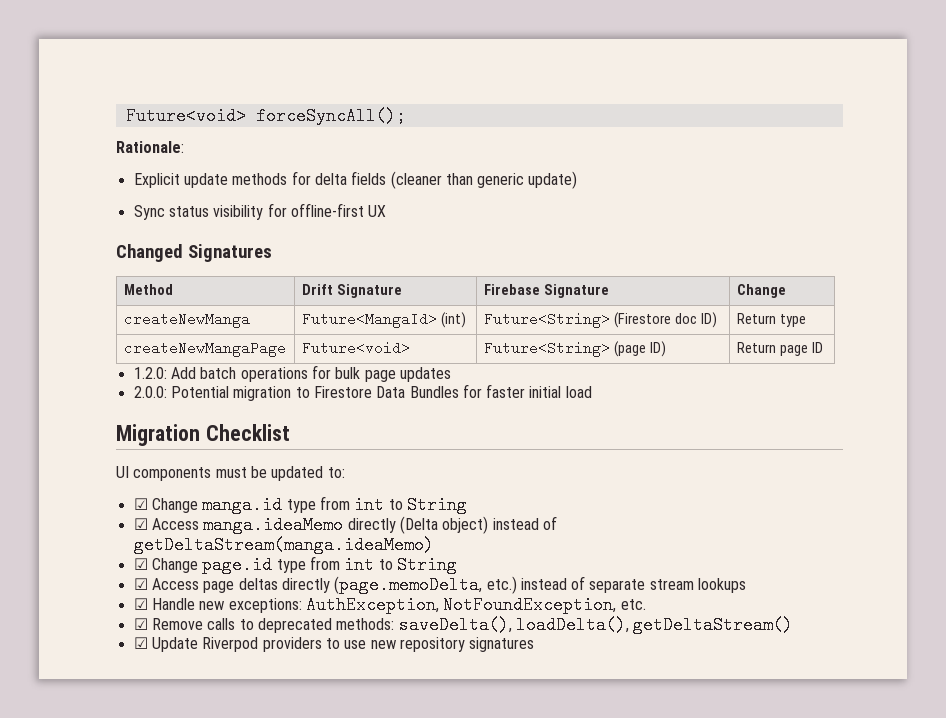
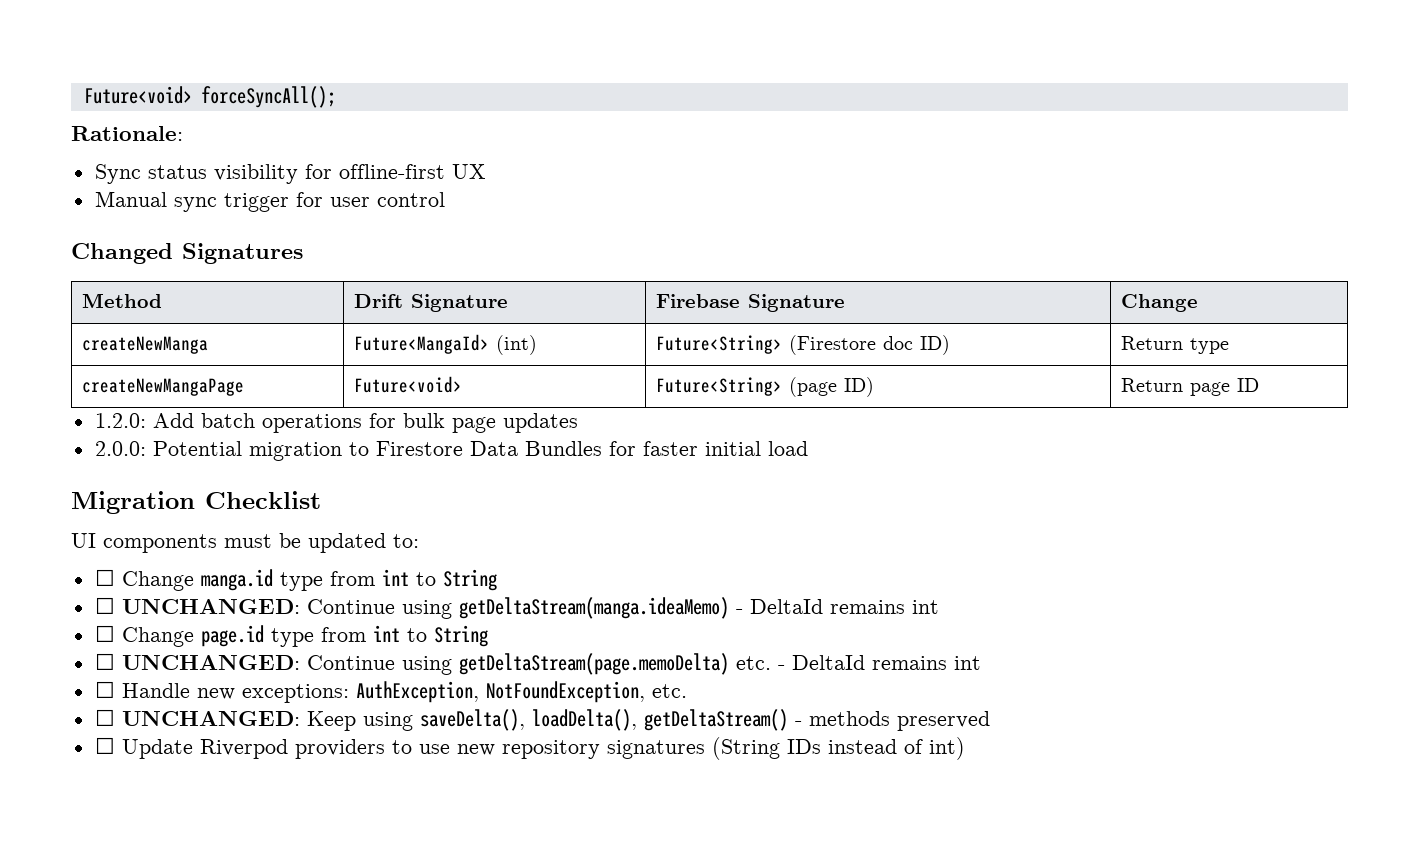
[133,171,578,189] // Explicit update methods for delta fields (cleaner than generic update) -> (183, 133) none
(387, 211) none -> [94,191,445,212] // Manual sync trigger for user control
[133,498,148,510] ☑ -> [94,569,115,586] ☐
[133,516,557,534] [133,536,434,554] [133,558,148,570] ☑ Access manga.ideaMemo directly (Delta object) instead of getDeltaStream(manga.ideaMemo) // ☑ -> [94,597,939,619] [94,625,115,642] ☐ UNCHANGED: Continue using getDeltaStream(manga.ideaMemo) - DeltaId remains int // ☐
[133,576,747,594] [133,598,148,610] ☑ Access page deltas directly (page.memoDelta, etc.) instead of separate stream lookups // ☑ -> [94,653,981,675] [94,681,115,698] ☐ UNCHANGED: Continue using getDeltaStream(page.memoDelta) etc. - DeltaId remains int // ☐
[133,618,395,633] ☑ Remove calls to deprecated methods: -> [94,709,413,731] ☐ UNCHANGED: Keep using
[133,637,148,649] // ☑ -> [794,711,990,731] [94,737,115,754] - methods preserved // ☐
(535, 644) none -> [711,737,965,760] (String IDs instead of int)

